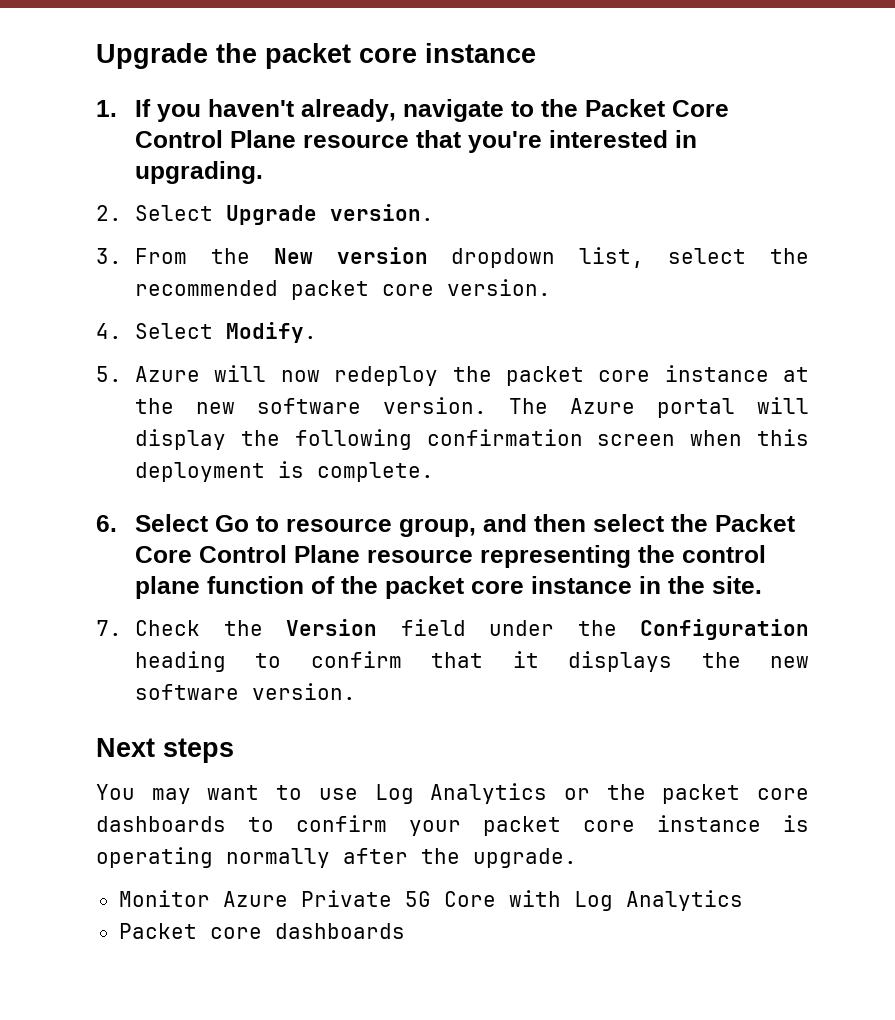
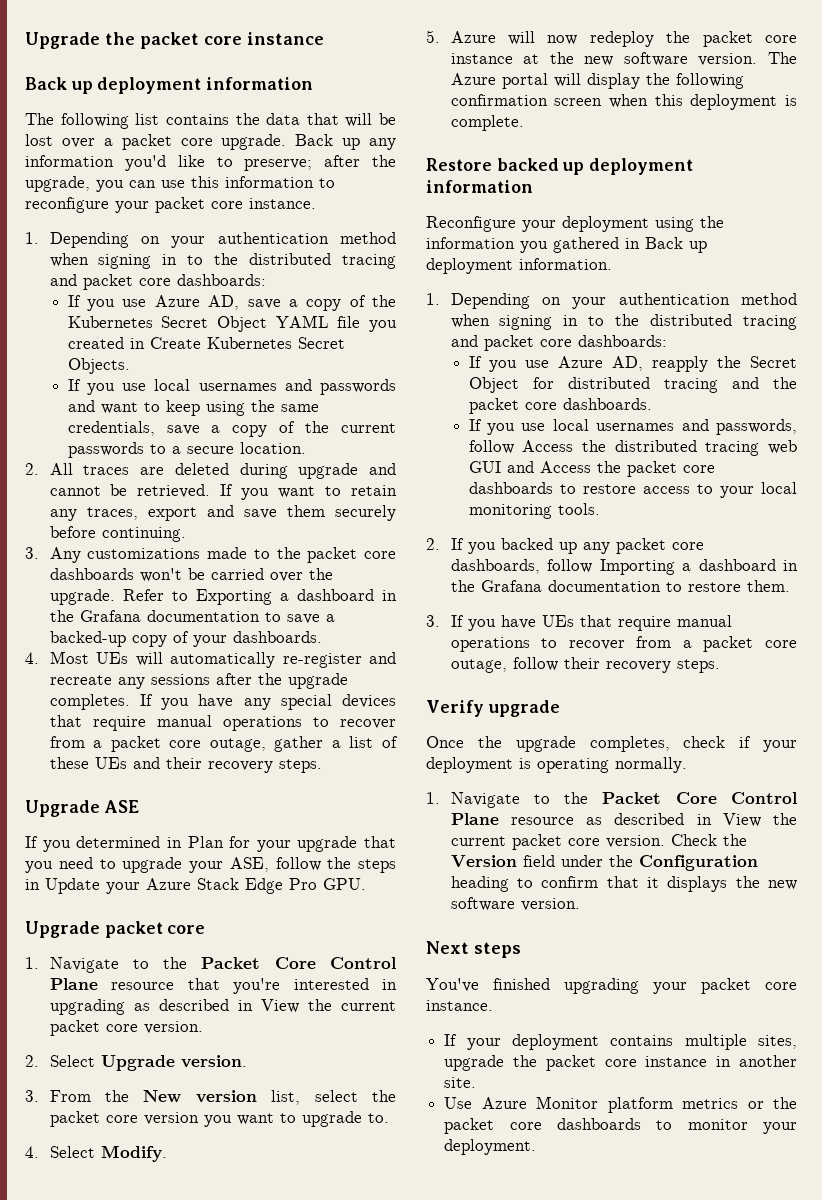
[96,99,505,122] 1. If you haven't already, navigate -> [25,77,314,94] [25,113,396,129] [25,134,396,150] [25,155,396,171] [25,176,335,192] [25,197,316,213] [25,232,397,248] [49,253,396,269] [49,274,266,290] [67,295,396,311] [67,315,397,332] [67,337,345,349] [67,358,130,374] [67,379,396,395] [67,400,319,416] [67,421,396,437] [67,442,306,458] [25,463,396,479] [49,484,397,500] [49,505,397,521] [49,526,186,542] [25,547,396,563] [49,568,333,582] [49,589,398,605] [49,610,335,624] [49,631,322,647] [25,651,396,668] [49,673,348,689] [49,694,396,710] [49,715,397,731] [49,736,399,752] [49,757,322,773] [25,800,139,817] [25,836,396,852] [25,857,396,873] [25,878,366,894] [25,921,206,938] [25,957,119,973] Back up deployment information // The following list contains the data that will be lost over a packet core upgrade. Back up any information you'd like to preserve; after the upgrade, you can use this information to reconfigure your packet core instance. // 1. Depending on your authentication method when signing in to the distributed tracing and packet core dashboards: // If you use Azure AD, save a copy of the Kubernetes Secret Object YAML file you created in Create Kubernetes Secret Objects. // If you use local usernames and passwords and want to keep using the same credentials, save a copy of the current passwords to a secure location. // 2. All traces are deleted during upgrade and cannot be retrieved. If you want to retain any traces, export and save them securely before continuing. // 3. Any customizations made to the packet core dashboards won't be carried over the upgrade. Refer to Exporting a dashboard in the Grafana documentation to save a backed-up copy of your dashboards. // 4. Most UEs will automatically re-register and recreate any sessions after the upgrade completes. If you have any special devices that require manual operations to recover from a packet core outage, gather a list of these UEs and their recovery steps. // Upgrade ASE // If you determined in Plan for your upgrade that you need to upgrade your ASE, follow the steps in Update your Azure Stack Edge Pro GPU. // Upgrade packet core // 1. Navigate
[135,161,264,184] upgrading. -> [49,999,397,1015] [49,1020,203,1036] upgrading as described in View the current packet core version.
[451,248,556,268] dropdown -> (257, 1096) none
[135,279,552,300] recommended packet core version. -> [49,1111,389,1127] packet core version you want to upgrade to.
[96,514,796,537] [135,545,767,568] [135,576,763,599] [96,620,122,636] 6. Select Go to resource group, and then select the Packet Core Control Plane resource representing the control plane function of the packet core instance in the site. // 7. -> [426,158,694,175] [426,180,533,193] [426,216,724,232] [426,237,707,253] [426,258,612,274] [426,293,797,309] [450,314,797,330] [450,335,667,351] [468,356,797,372] [468,377,797,393] [468,398,652,414] [468,419,797,435] [468,440,797,456] [468,461,715,477] [468,482,797,498] [468,503,600,519] [426,538,704,554] [450,559,798,575] [450,580,790,592] [426,615,732,631] [450,636,797,652] [450,657,720,673] [426,700,560,717] [426,736,797,752] [426,757,687,773] [426,792,797,808] [450,813,797,827] [450,834,665,850] Restore backed up deployment information // Reconfigure your deployment using the information you gathered in Back up deployment information. // 1. Depending on your authentication method when signing in to the distributed tracing and packet core dashboards: // If you use Azure AD, reapply the Secret Object for distributed tracing and the packet core dashboards. // If you use local usernames and passwords, follow Access the distributed tracing web GUI and Access the packet core dashboards to restore access to your local monitoring tools. // 2. If you backed up any packet core dashboards, follow Importing a dashboard in the Grafana documentation to restore them. // 3. If you have UEs that require manual operations to recover from a packet core outage, follow their recovery steps. // Verify upgrade // Once the upgrade completes, check if your deployment is operating normally. // 1. Navigate to the Packet Core Control Plane resource as described in View the current packet core version.
[96,783,548,804] You may want to use Log Analytics -> [426,978,797,994] [426,1000,493,1011] [444,1034,797,1050] [444,1055,797,1071] [444,1077,477,1088] [444,1096,739,1113] You've finished upgrading your packet core instance. // If your deployment contains multiple sites, upgrade the packet core instance in another site. // Use Azure Monitor platform metrics
[296,815,809,836] [96,847,577,868] [118,890,743,911] [118,923,405,939] confirm your packet core instance is operating normally after the upgrade. // Monitor Azure Private 5G Core with Log Analytics // Packet core dashboards -> [687,1119,797,1134] [444,1139,537,1155] monitor your deployment.

